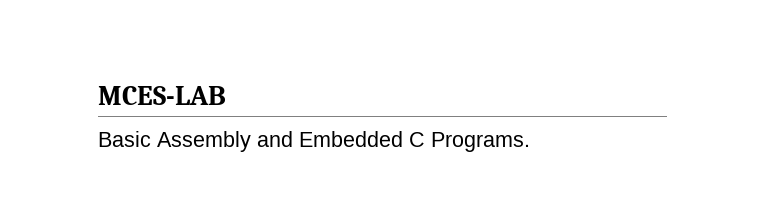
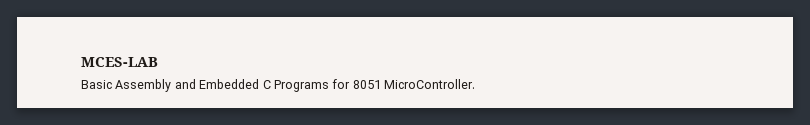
[431,132,530,152] Programs. -> [273,79,475,92] Programs for 8051 MicroController.

